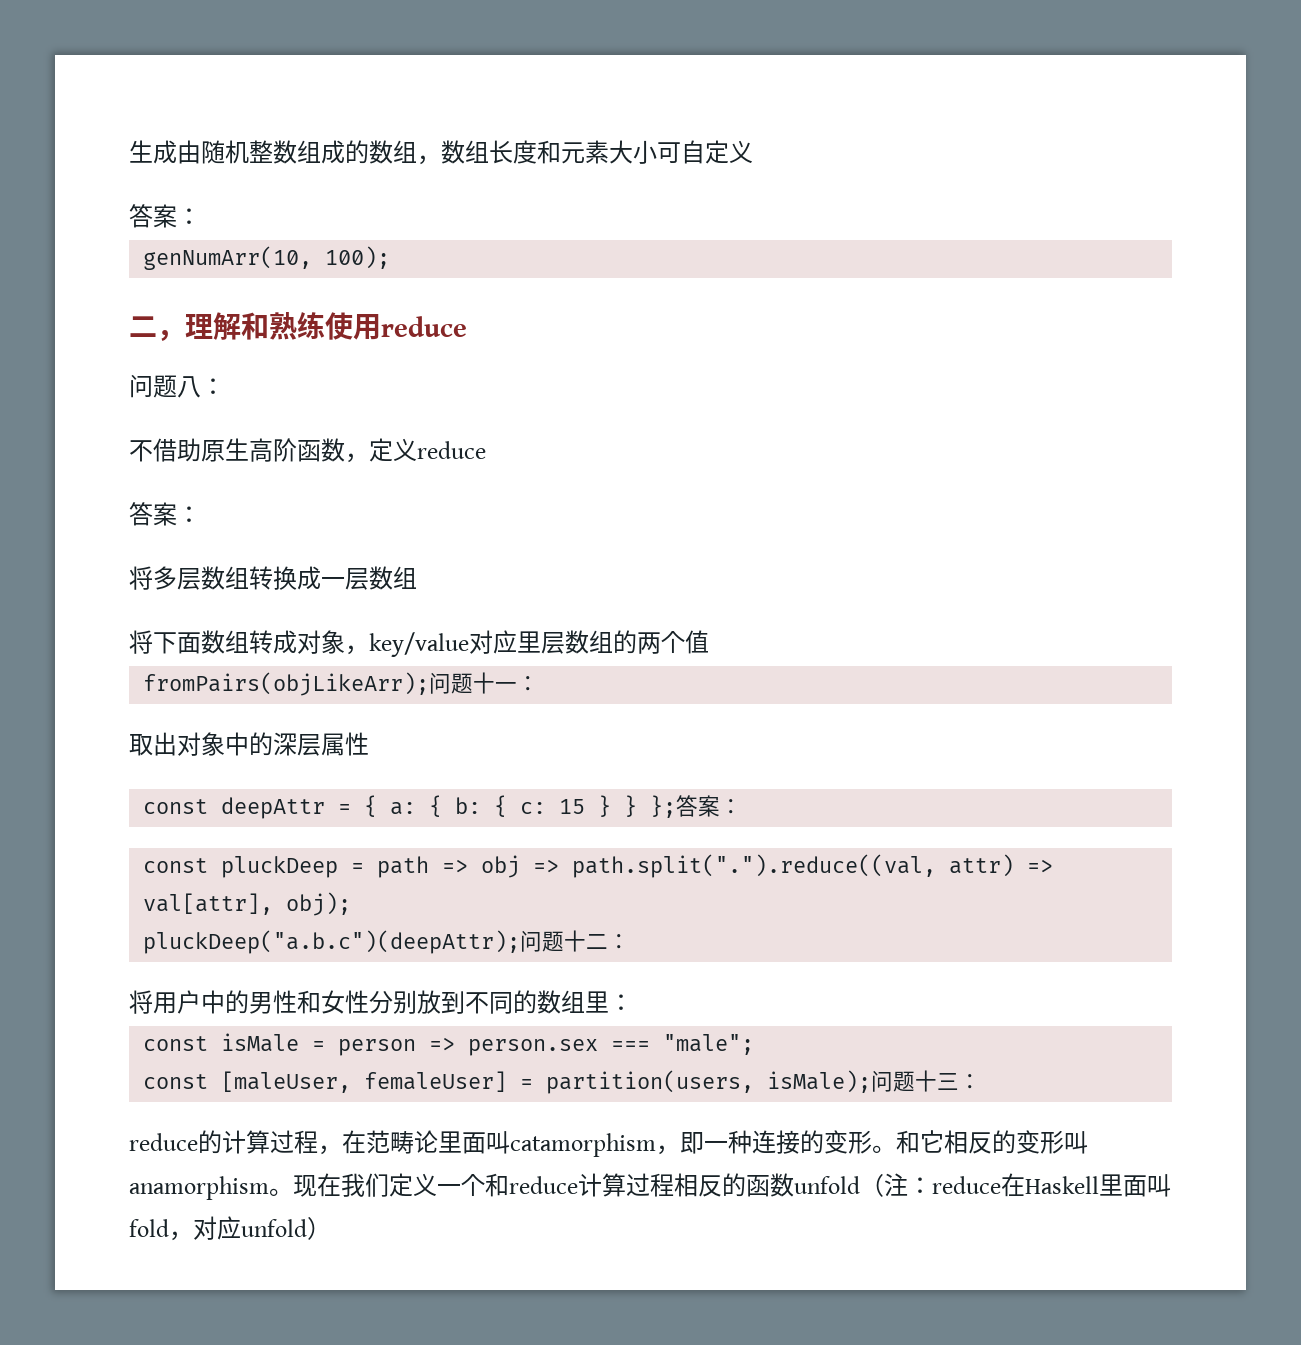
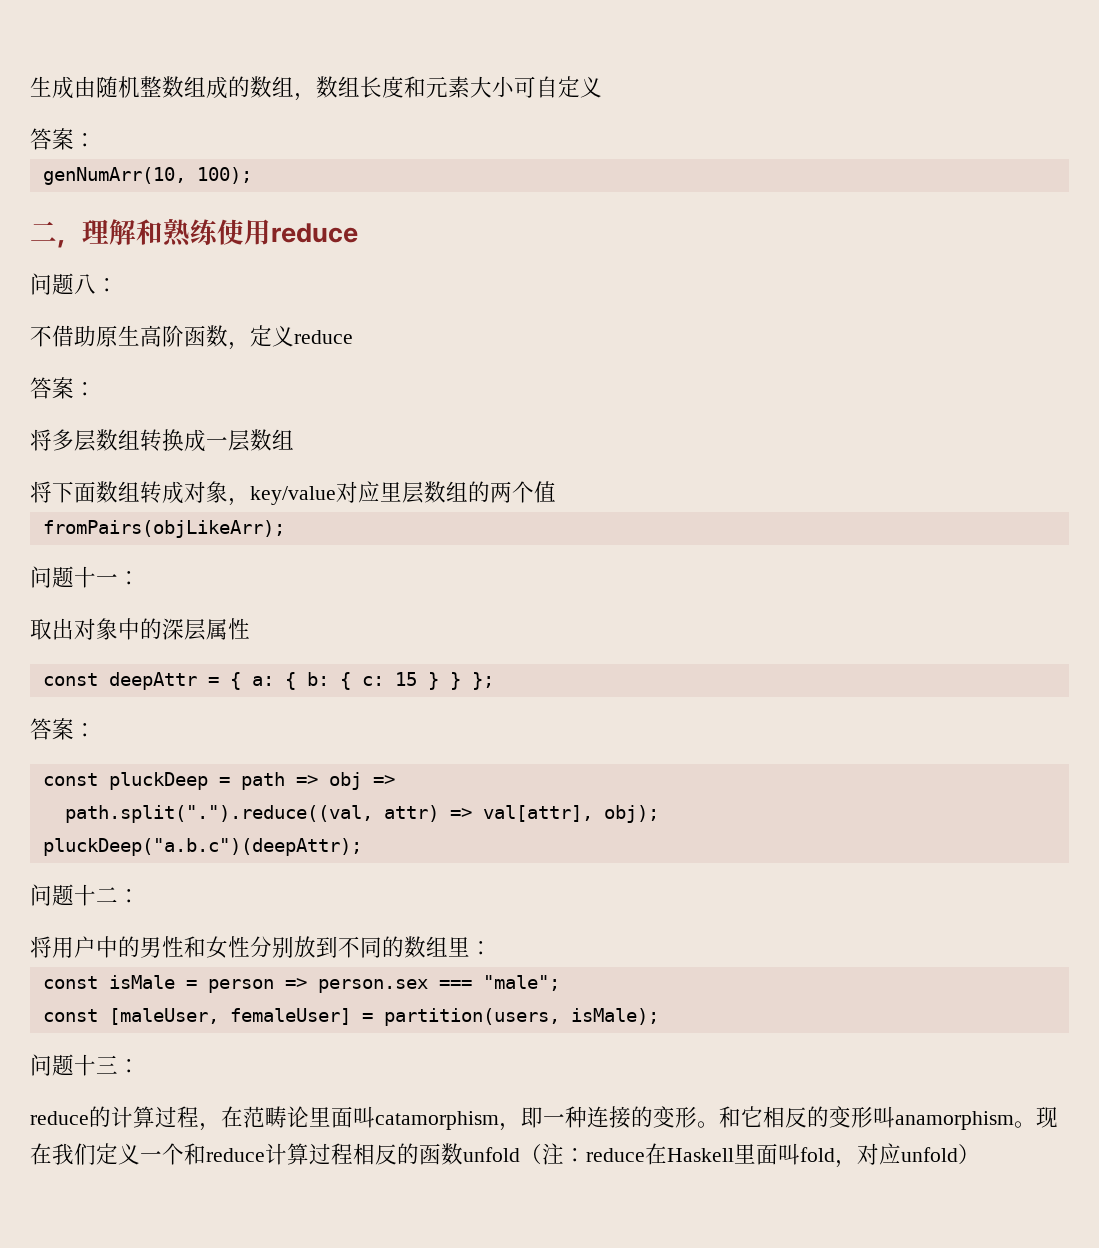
(430, 684) none -> (285, 529) //
(677, 806) none -> (494, 681) //
(560, 866) none -> (395, 780) //
(521, 942) none -> (362, 847) //
(872, 1081) none -> (659, 1016) //

